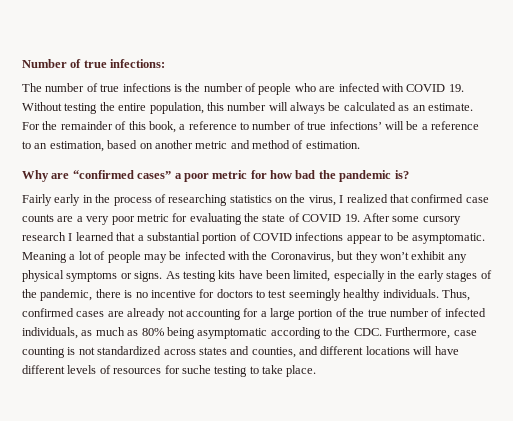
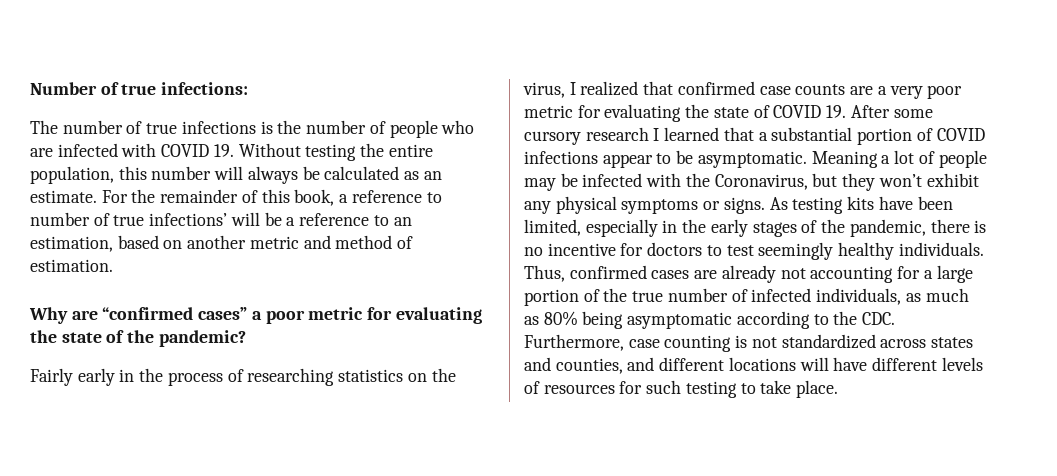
[270,170,409,182] how bad the pandemic is? -> [395,307,482,324] [30,330,246,347] evaluating the state of the pandemic?
[181,365,211,374] suche -> [646,380,682,394] such

